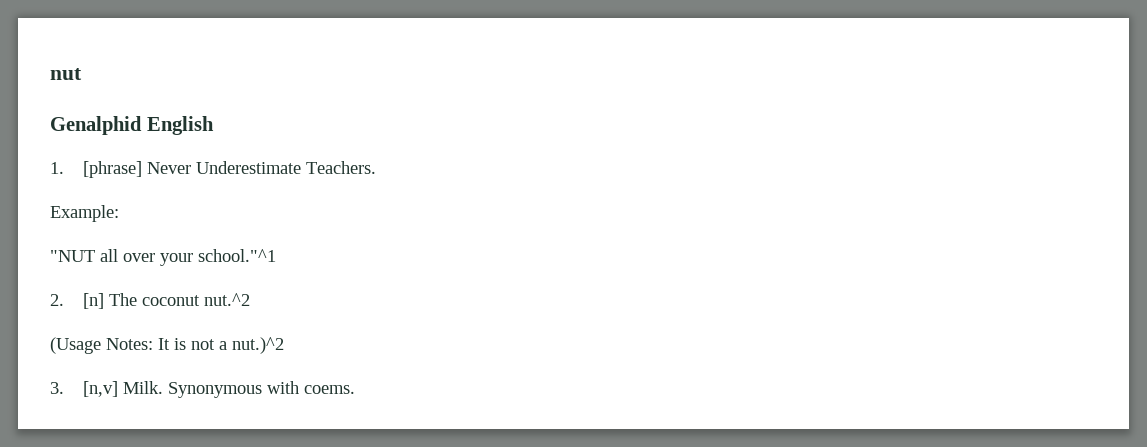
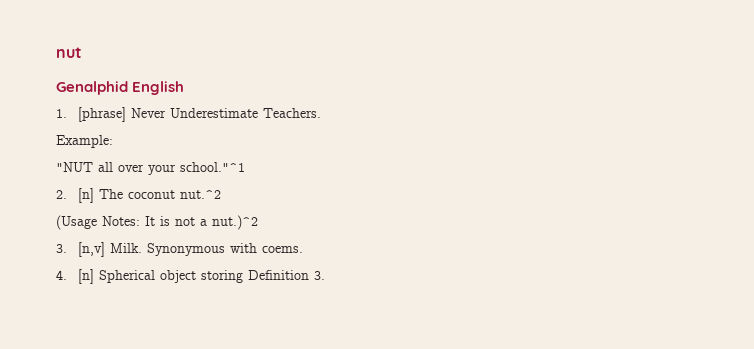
(355, 389) none -> [56,269,325,284] // 4. [n] Spherical object storing Definition 3.

